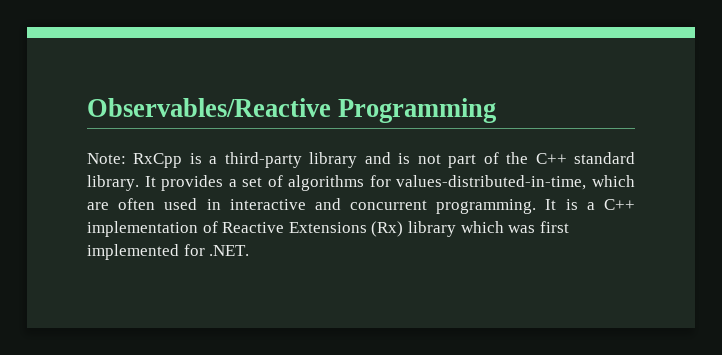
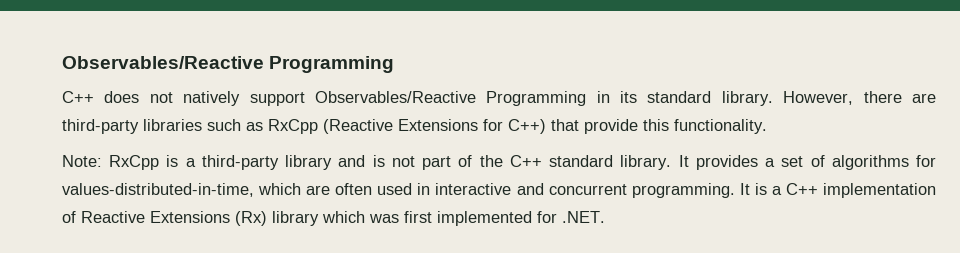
[87,98,497,123] Observables/Reactive Programming -> [62,56,395,73] [62,91,936,106] [62,119,767,134] Observables/Reactive Programming // C++ does not natively support Observables/Reactive Programming in its standard library. However, there are third-party libraries such as RxCpp (Reactive Extensions for C++) that provide this functionality.

